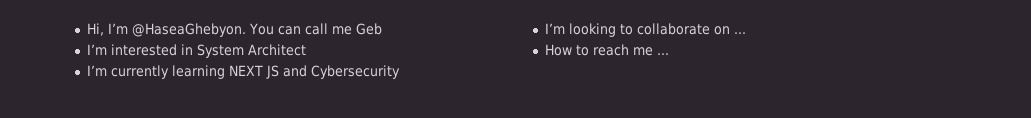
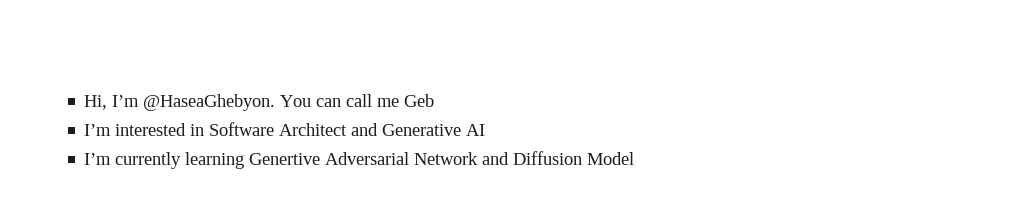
[196,44,244,58] System -> [209,122,275,136] Software
(306, 50) none -> [351,123,486,136] and Generative AI
[228,65,400,79] [544,23,746,37] [544,44,669,56] NEXT JS and Cybersecurity // I’m looking to collaborate on ... // How to reach me ... -> [249,151,635,165] Genertive Adversarial Network and Diffusion Model

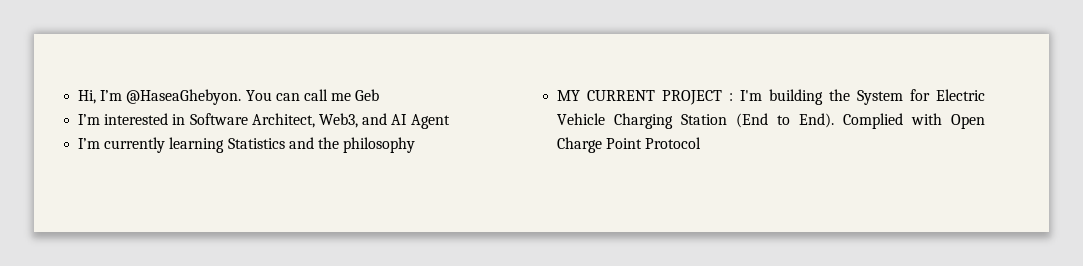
[279,123,462,136] Architect and Generative -> [251,113,388,128] Architect, Web3, and
(486, 130) none -> [410,114,450,129] Agent
[249,151,635,165] Genertive Adversarial Network and Diffusion Model -> [227,137,416,153] [557,89,986,105] [557,113,985,129] [557,137,702,153] Statistics and the philosophy // MY CURRENT PROJECT : I'm building the System for Electric Vehicle Charging Station (End to End). Complied with Open Charge Point Protocol

